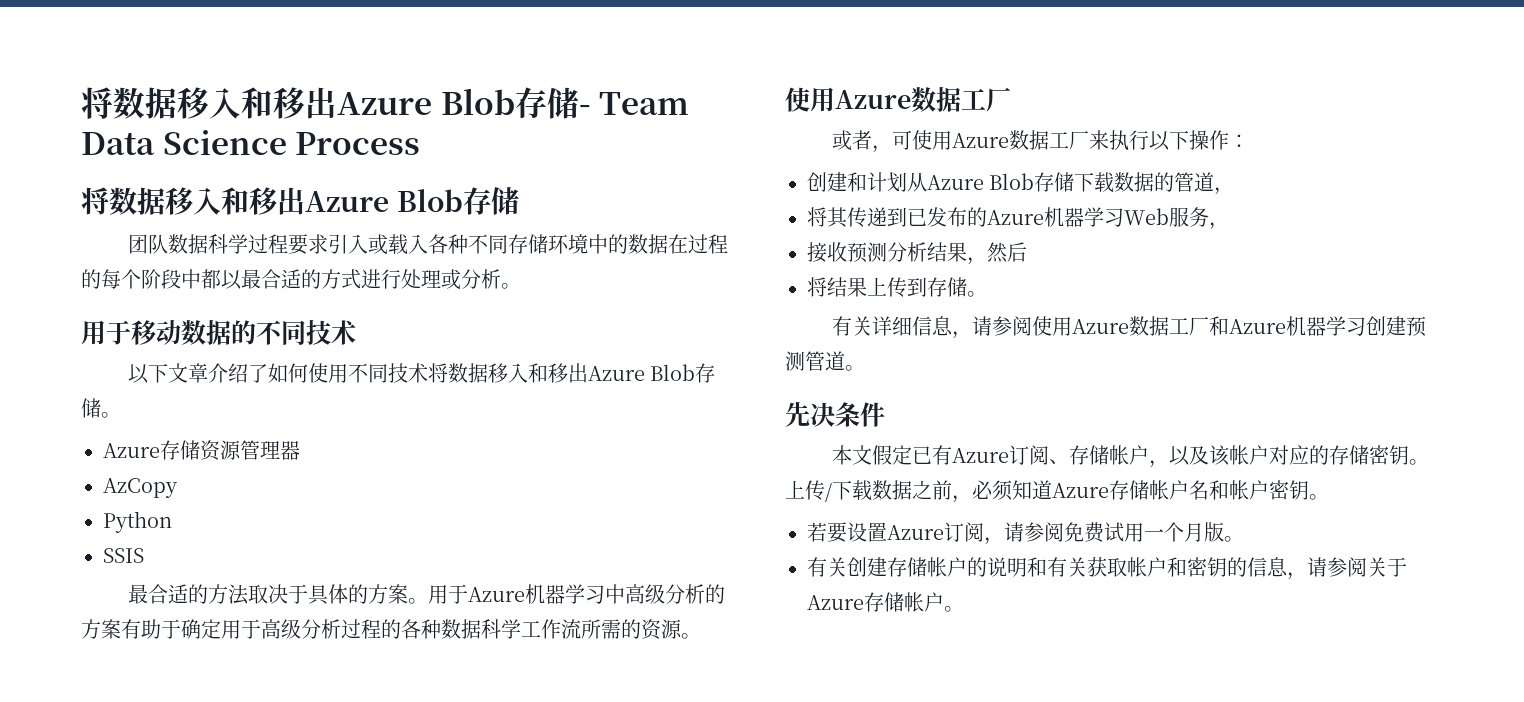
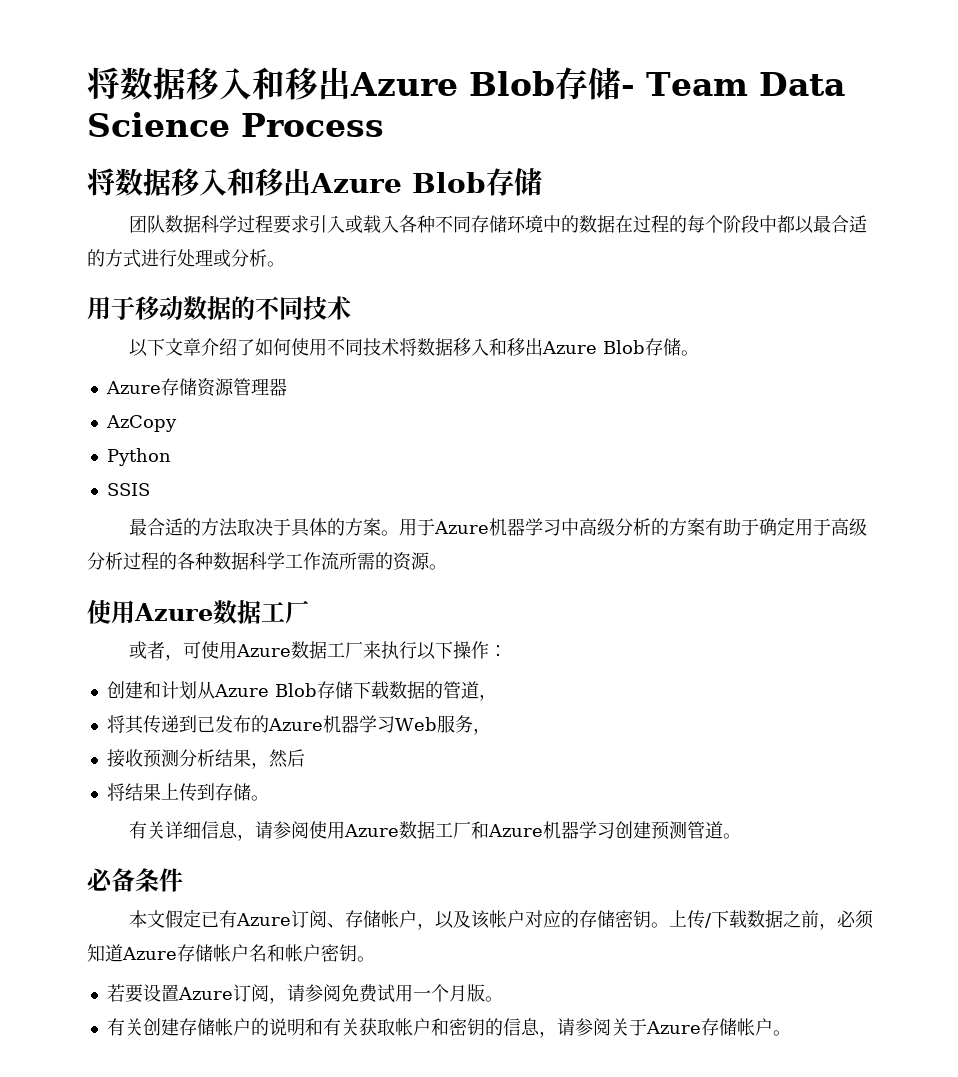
[785,402,835,427] 先决 -> [87,868,135,892] 必备

